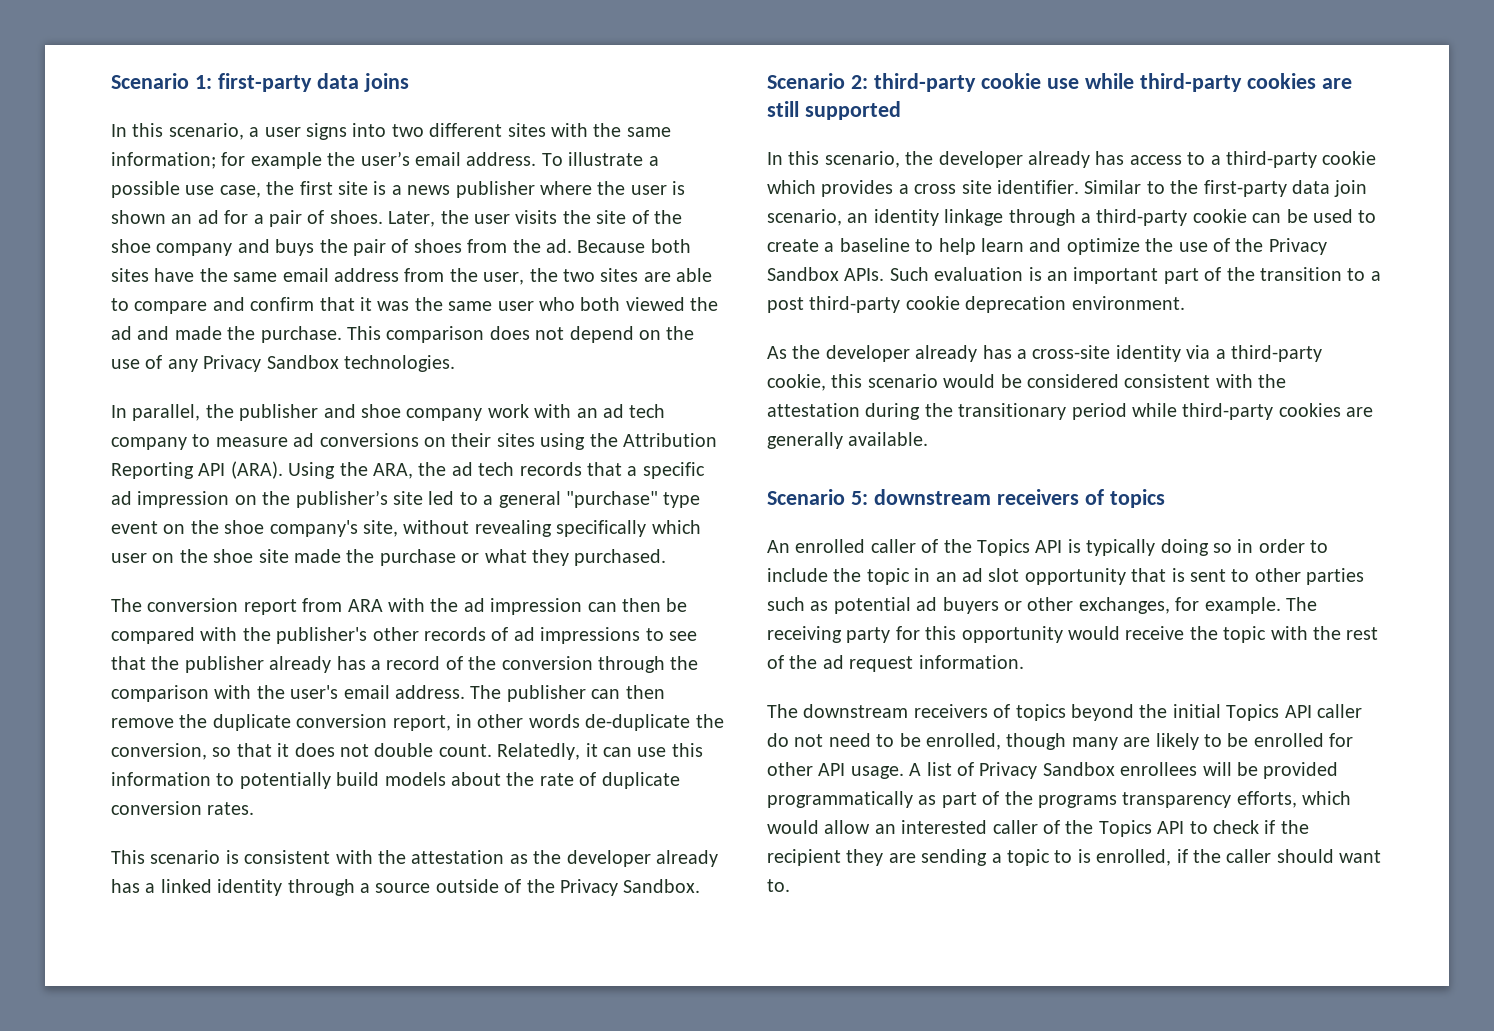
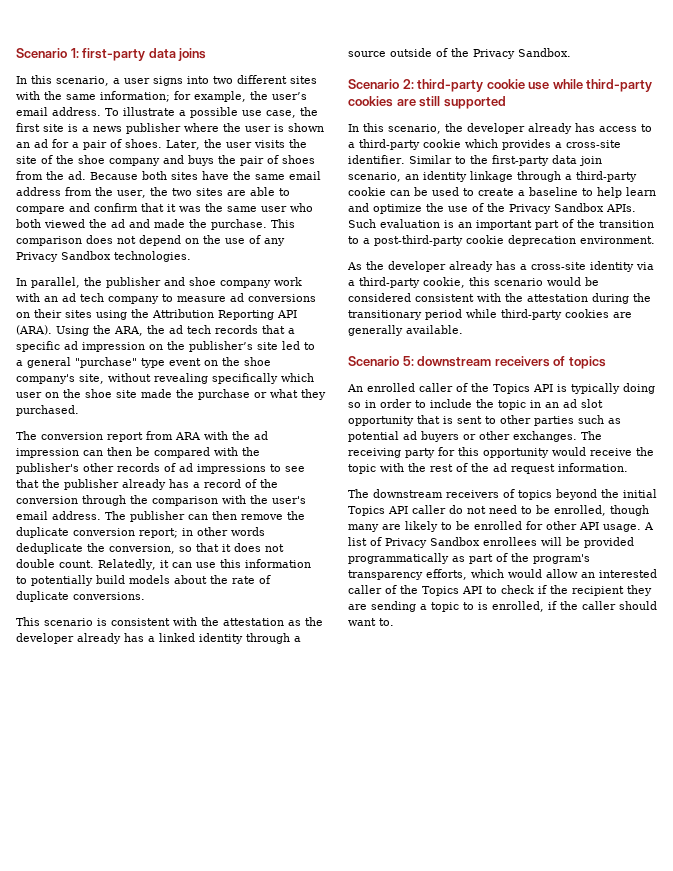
[250,152,322,169] example -> [194,91,246,102] example,
[392,715,451,731] report, -> [139,528,178,538] report;
[585,714,691,731] de-duplicate -> [16,543,83,554] deduplicate
[111,801,255,815] conversion rates. -> [73,592,145,600] conversions.
[914,180,992,194] cross site -> [566,140,621,148] cross-site
[767,296,901,313] post third-party -> [374,235,463,246] post-third-party
[1078,597,1281,614] exchanges, for example. -> [513,431,577,442] exchanges.
[1038,795,1117,808] programs -> [533,554,590,564] program's

